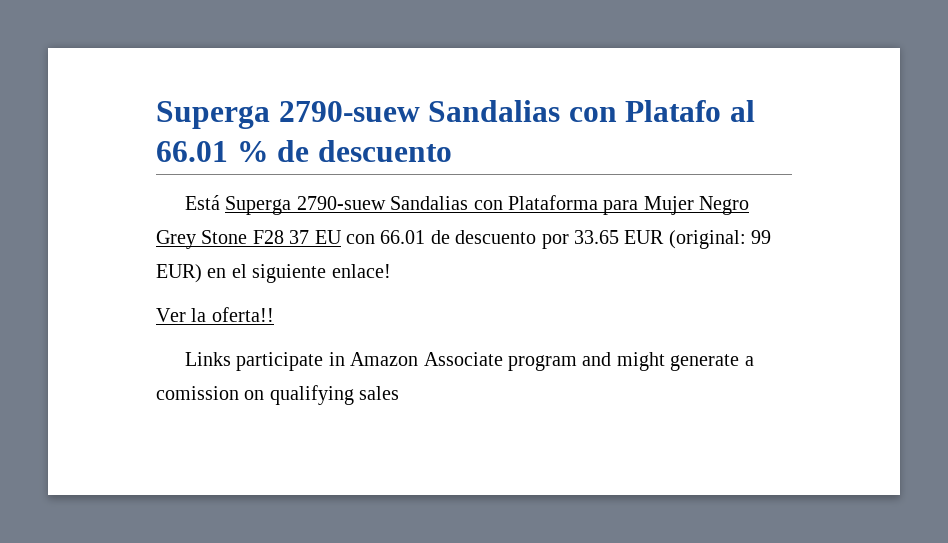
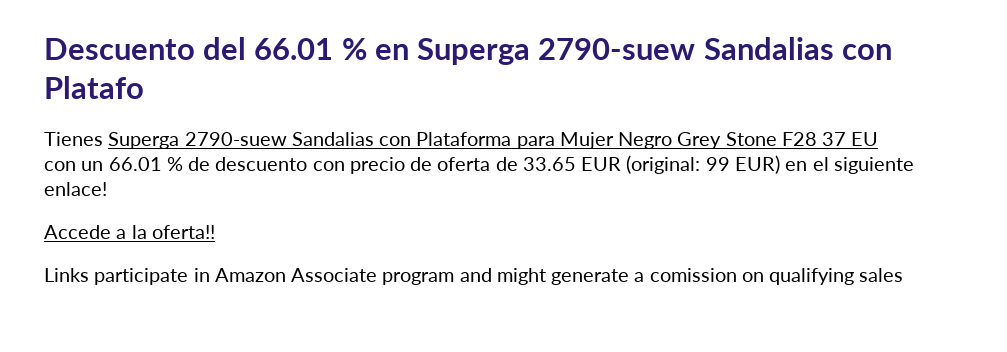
(156, 115) none -> [44,37,409,60] Descuento del 66.01 % en
[729,100,755,122] [156,140,452,162] [185,195,221,210] al 66.01 % de descuento // Está -> [44,132,103,146] // Tienes
[380,230,569,249] 66.01 de descuento por -> [81,157,518,174] un 66.01 % de descuento con precio de oferta de
[156,308,186,322] Ver -> [44,225,127,239] Accede a

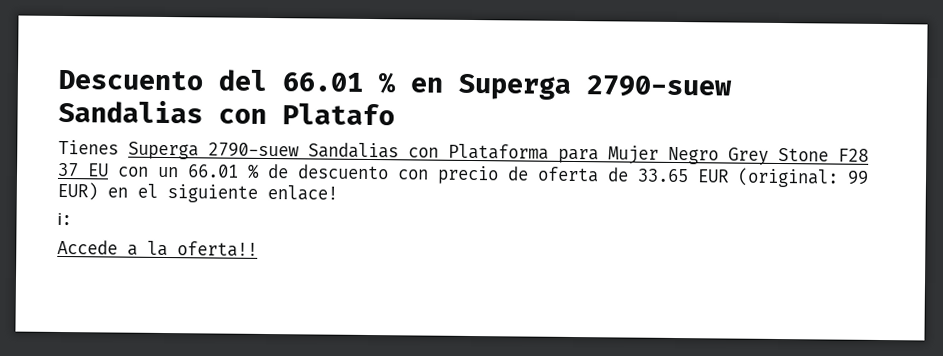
(107, 189) none -> [57,212,72,226] // ℹ:
[44,268,904,285] // Links participate in Amazon Associate program and might generate a comission on qualifying sales -> (258, 249) none

